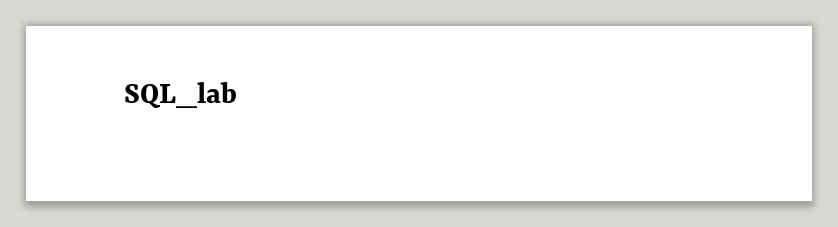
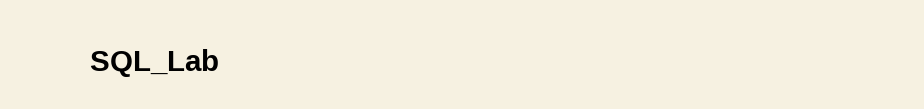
[124,82,237,108] SQL_lab -> [90,49,219,77] SQL_Lab

